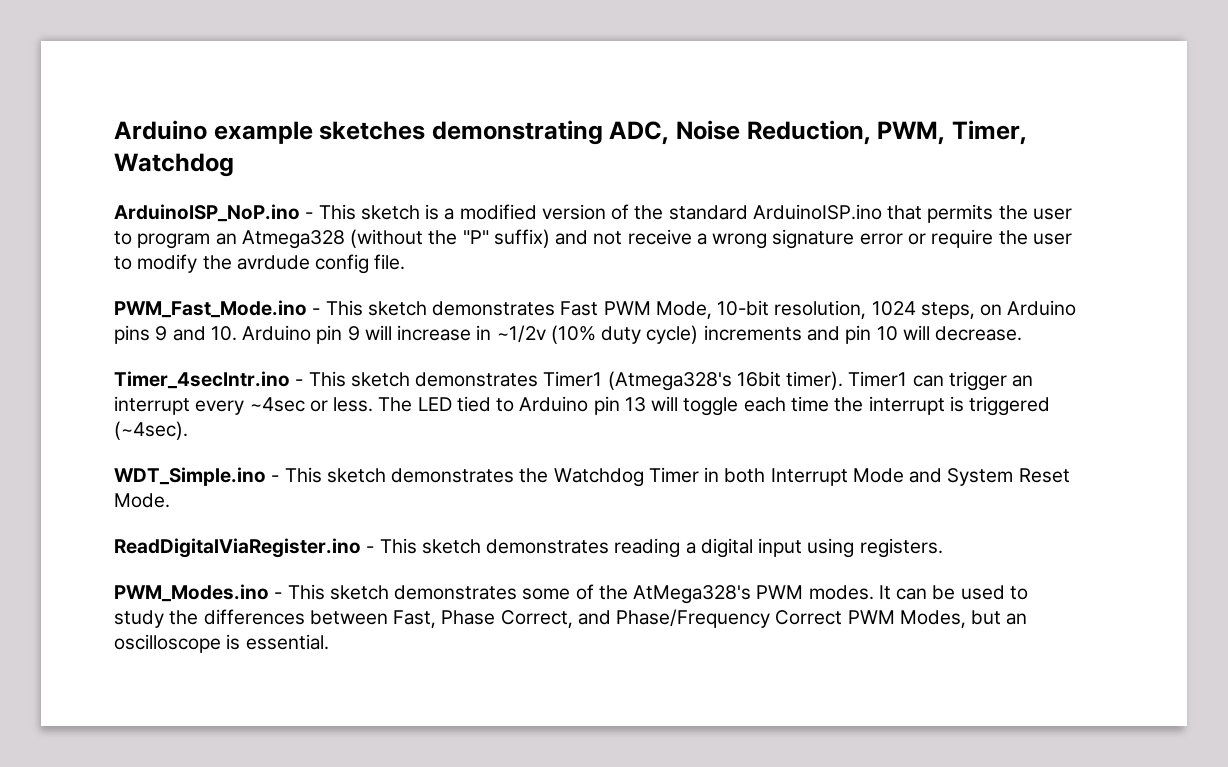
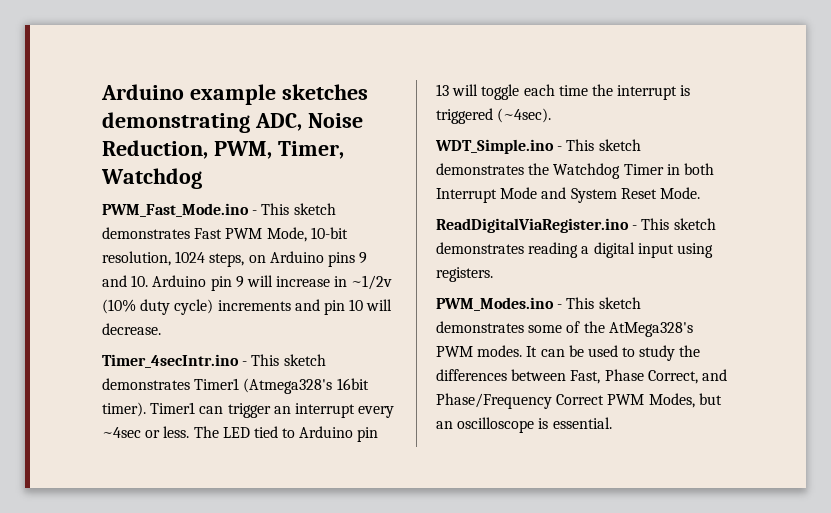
[114,204,1072,223] [114,229,1072,249] [114,254,406,274] // ArduinoISP_NoP.ino - This sketch is a modified version of the standard ArduinoISP.ino that permits the user to program an Atmega328 (without the "P" suffix) and not receive a wrong signature error or require the user to modify the avrdude config file. -> (202, 178) none

